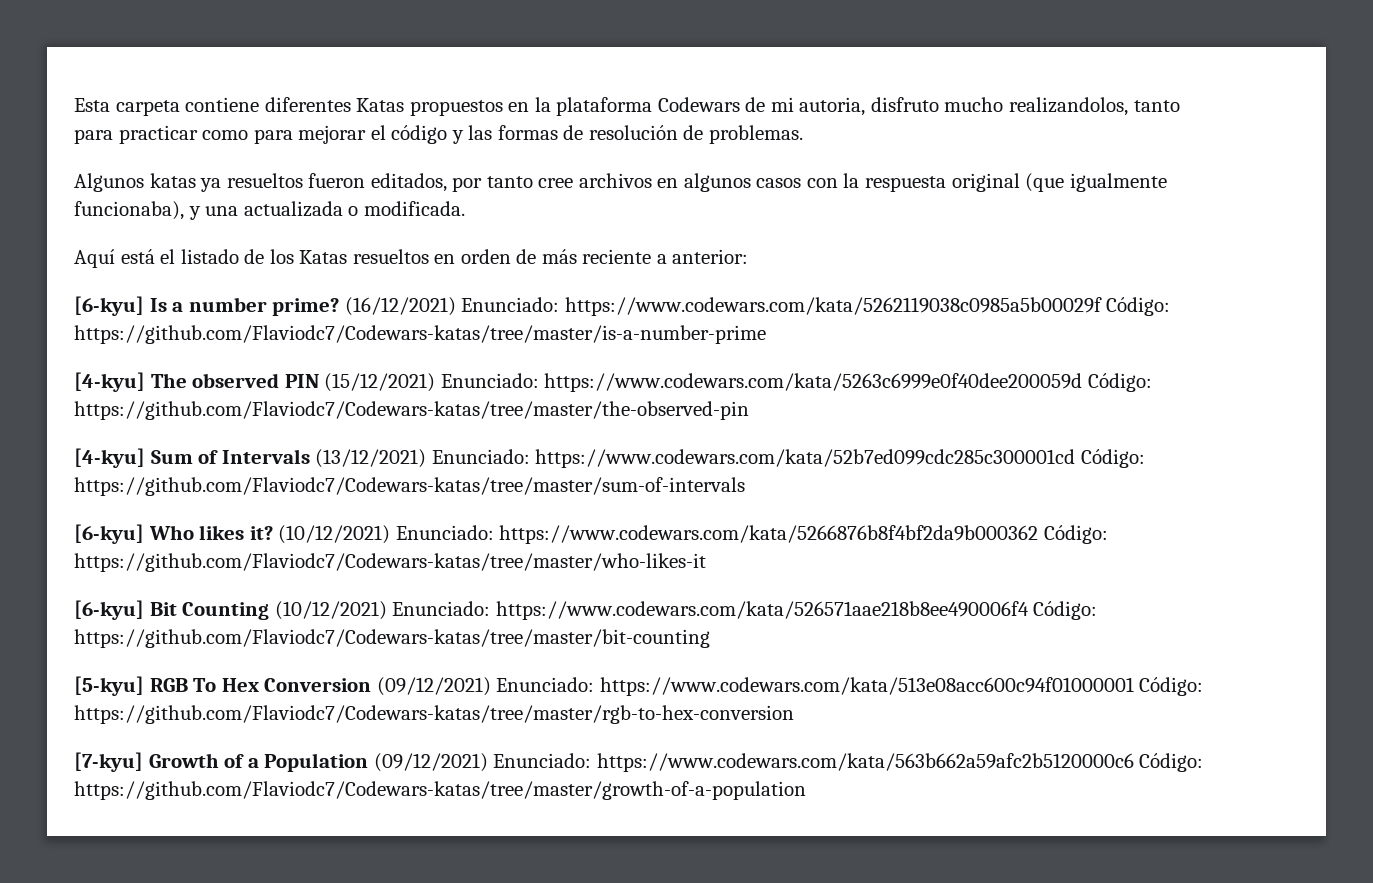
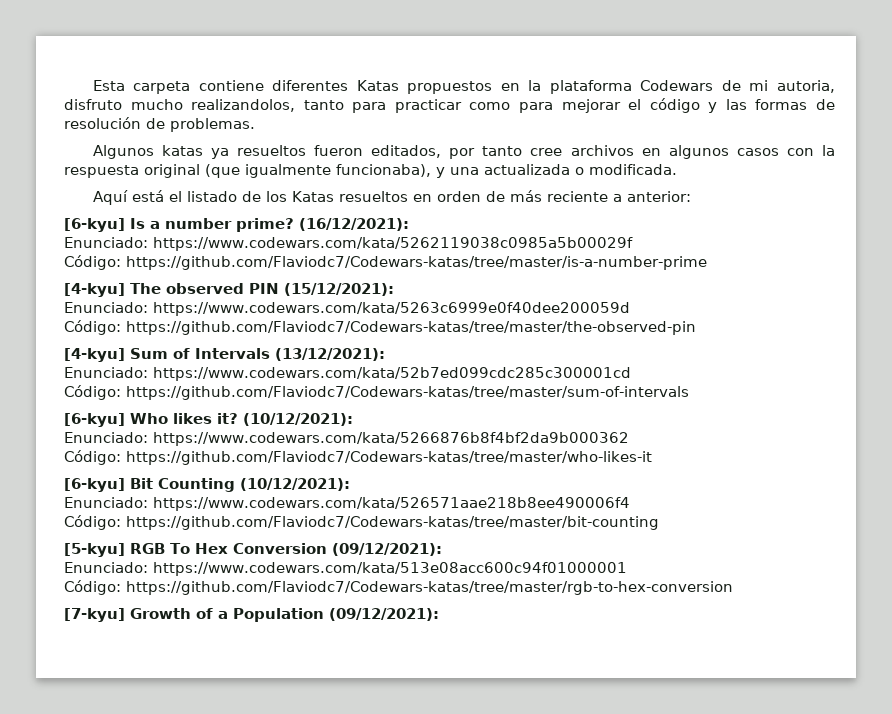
[344,297,456,316] (16/12/2021) -> [299,218,409,231] (16/12/2021): //
(1102, 306) none -> (633, 244) //
[324,373,436,392] (15/12/2021) -> [284,283,394,296] (15/12/2021): //
(1083, 382) none -> (630, 309) //
[315,449,427,468] (13/12/2021) -> [275,348,385,361] (13/12/2021): //
(1076, 458) none -> (631, 374) //
[278,525,391,544] (10/12/2021) -> [243,413,353,426] (10/12/2021): //
(1039, 534) none -> (629, 439) //
[274,601,387,620] (10/12/2021) -> [240,478,350,491] (10/12/2021): //
(1029, 610) none -> (630, 504) //
[376,677,491,696] (09/12/2021) -> [331,543,442,556] (09/12/2021): //
(1134, 686) none -> (627, 569) //
[373,753,1204,772] [74,781,806,800] (09/12/2021) Enunciado: https://www.codewars.com/kata/563b662a59afc2b5120000c6 Código: https://github.com/Flaviodc7/Codewars-katas/tree/master/growth-of-a-population -> [329,608,439,621] (09/12/2021):

